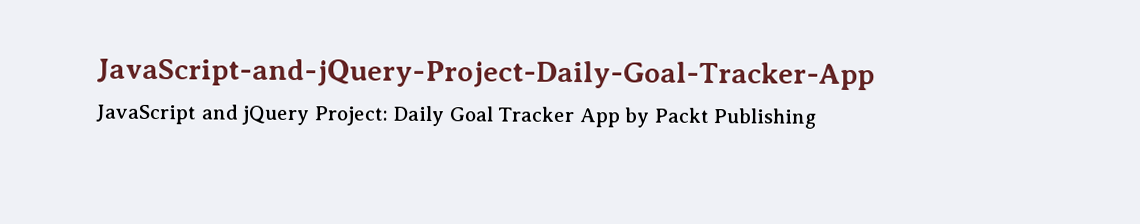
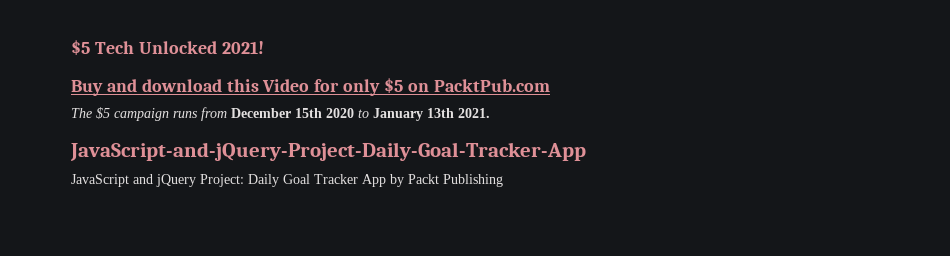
(96, 74) none -> [71,40,264,55] [71,78,550,96] [71,107,490,121] $5 Tech Unlocked 2021! // Buy and download this Video for only $5 on PacktPub.com // The $5 campaign runs from December 15th 2020 to January 13th 2021. //

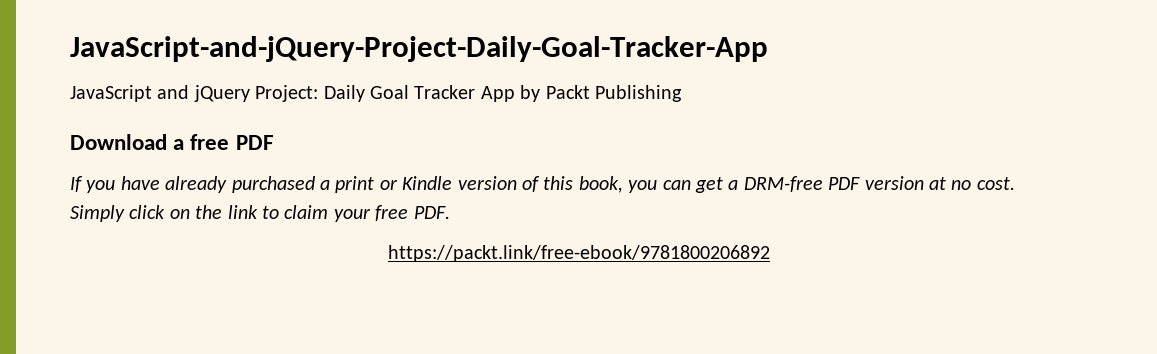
[71,40,264,55] [71,78,550,96] [71,107,490,121] $5 Tech Unlocked 2021! // Buy and download this Video for only $5 on PacktPub.com // The $5 campaign runs from December 15th 2020 to January 13th 2021. // -> (70, 49) none
(503, 180) none -> [70,134,274,150] [70,176,1015,193] [70,205,450,222] [387,245,770,262] // Download a free PDF // If you have already purchased a print or Kindle version of this book, you can get a DRM-free PDF version at no cost. // Simply click on the link to claim your free PDF. // https://packt.link/free-ebook/9781800206892

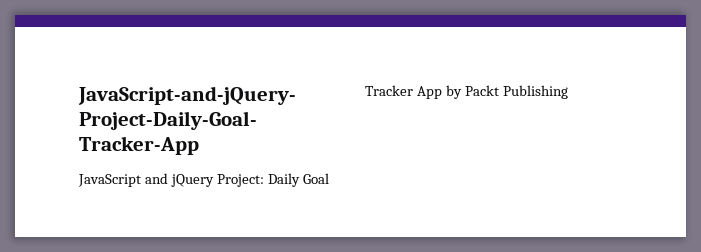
[70,134,274,150] [70,176,1015,193] [70,205,450,222] [387,245,770,262] // Download a free PDF // If you have already purchased a print or Kindle version of this book, you can get a DRM-free PDF version at no cost. // Simply click on the link to claim your free PDF. // https://packt.link/free-ebook/9781800206892 -> (568, 92) none

